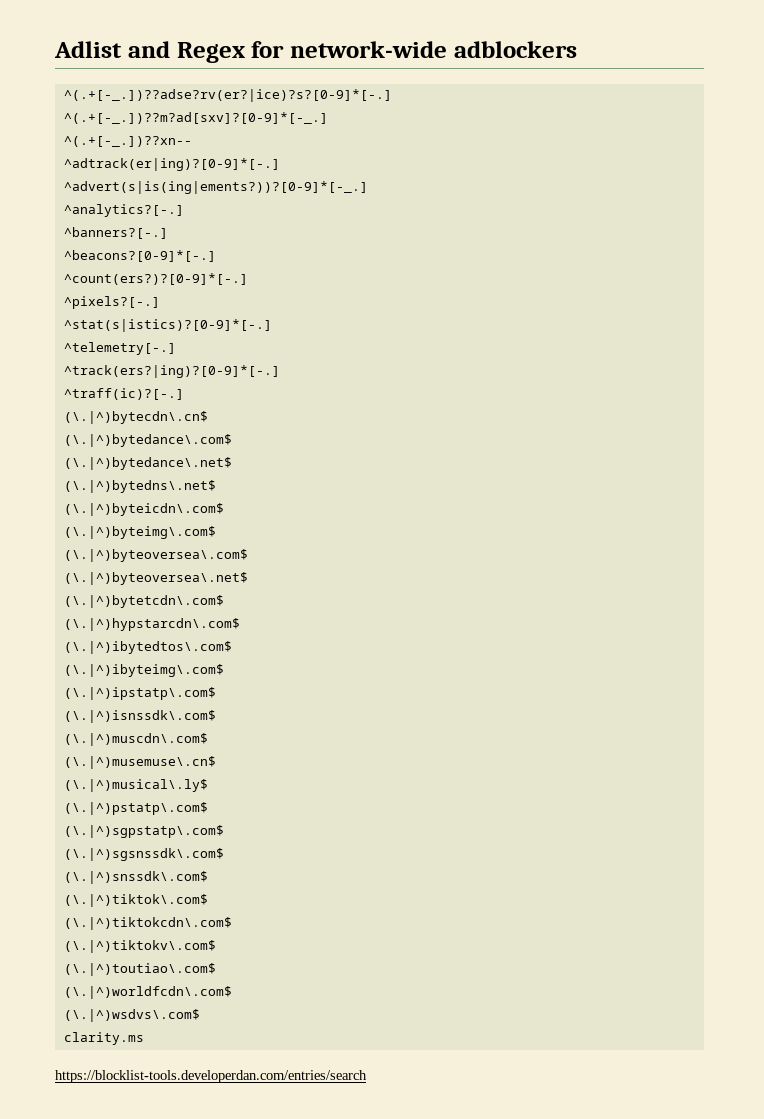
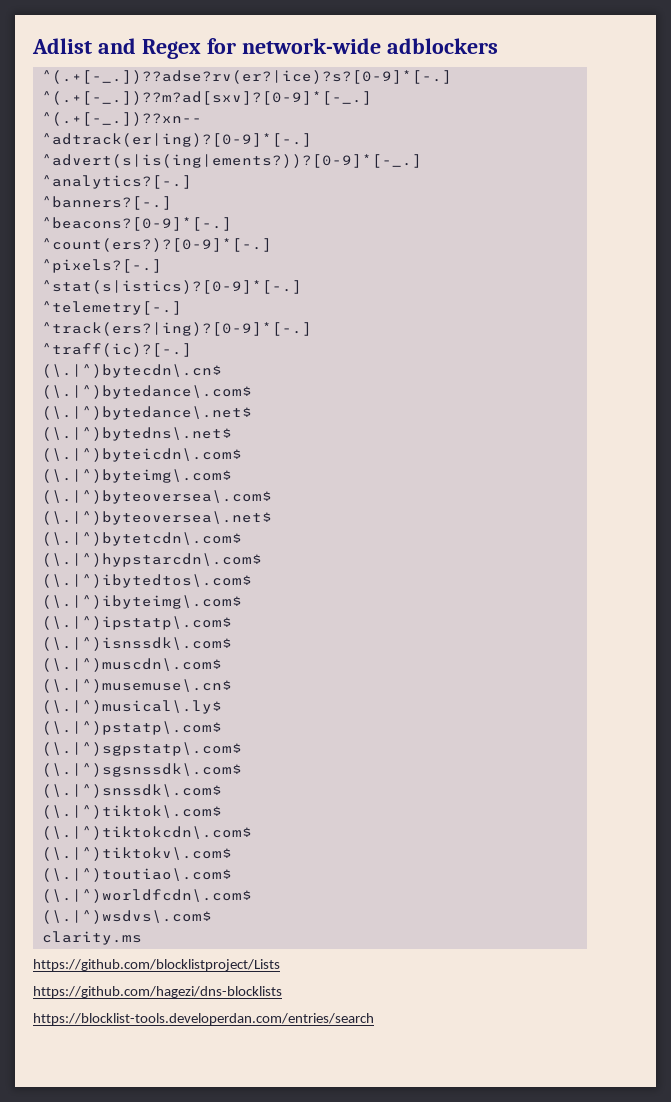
(144, 1038) none -> [33,959,280,971] [33,986,282,998] // https://github.com/blocklistproject/Lists // https://github.com/hagezi/dns-blocklists

